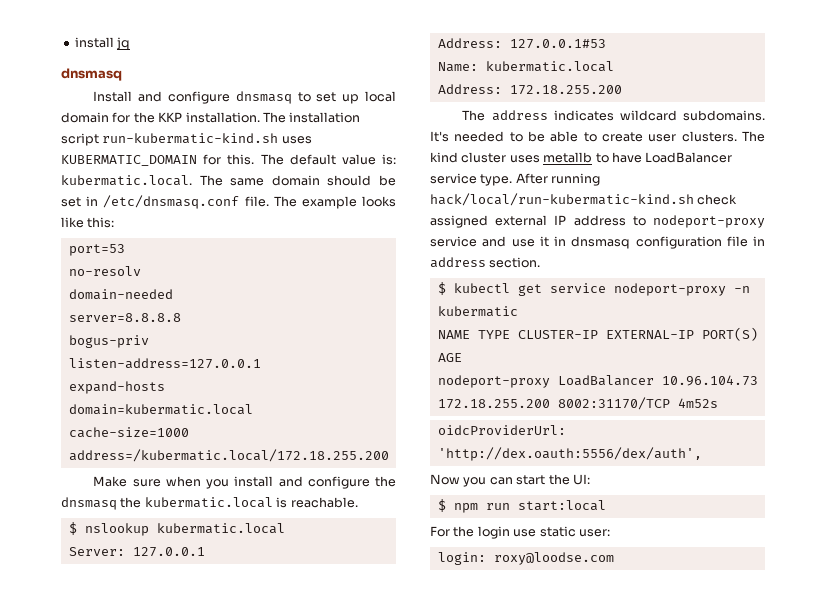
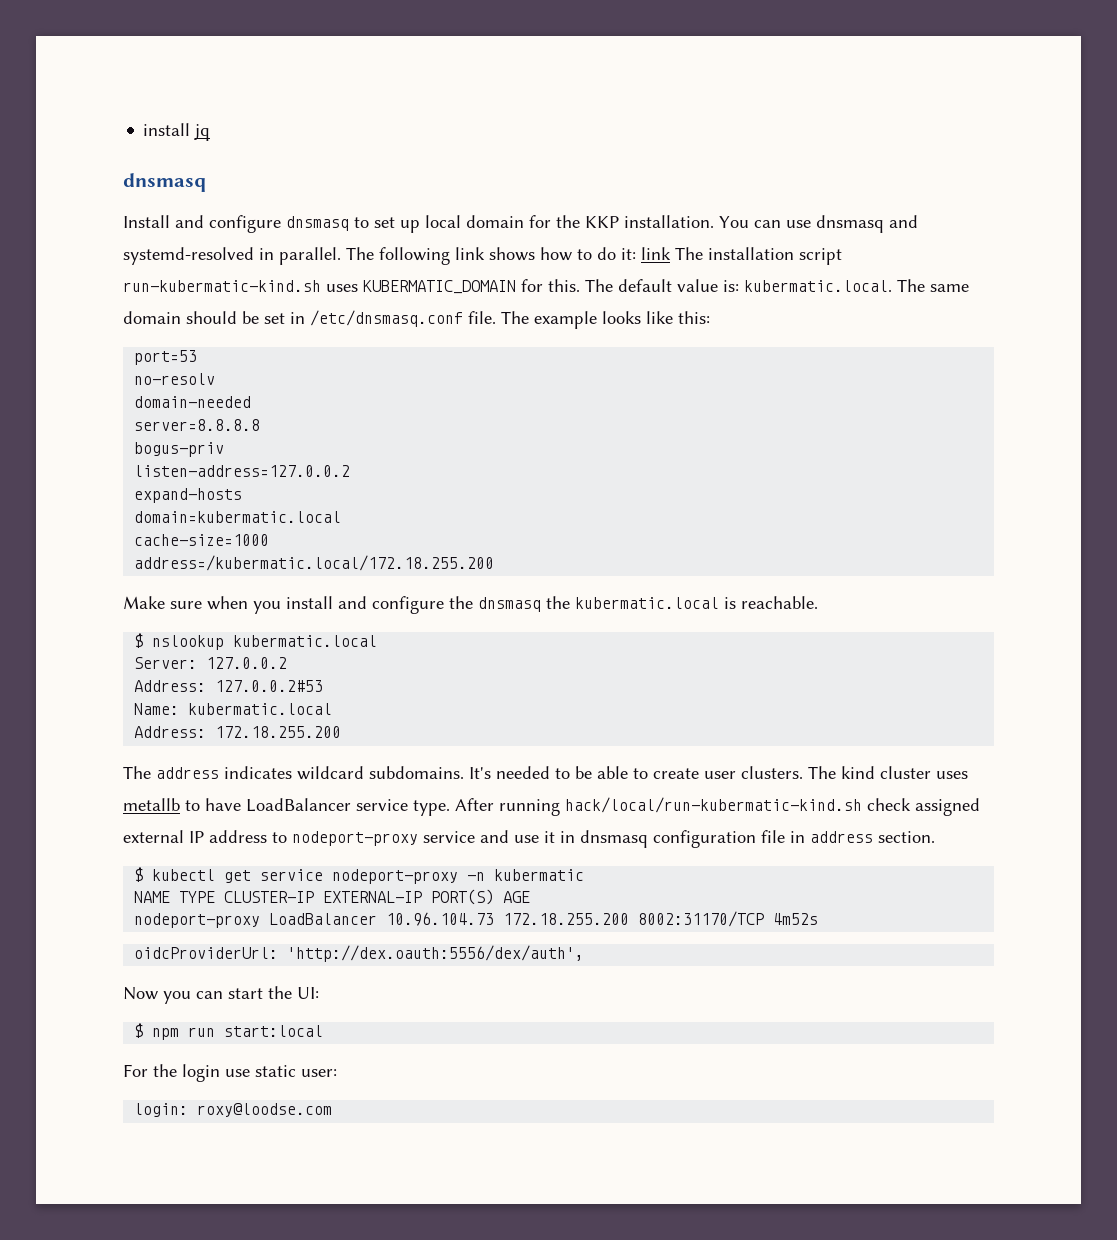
(260, 117) none -> [719,215,918,233] [123,247,671,265] You can use dnsmasq and systemd-resolved in parallel. The following link shows how to do it: link
[68,358,261,369] listen-address=127.0.0.1 -> [134,465,351,477] listen-address=127.0.0.2
[132,547,205,557] [437,38,606,49] 127.0.0.1 // Address: 127.0.0.1#53 -> [206,657,288,669] [134,680,324,692] 127.0.0.2 // Address: 127.0.0.2#53

